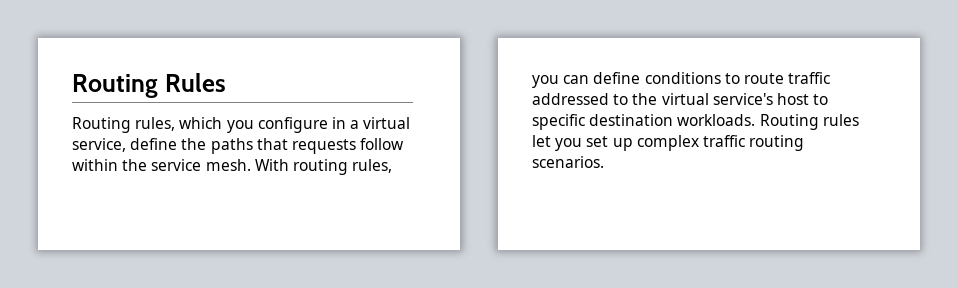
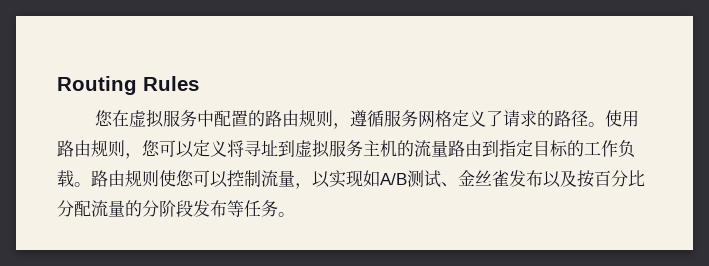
[72,117,411,133] [72,138,405,154] [72,159,393,175] [532,72,831,88] [532,93,829,105] [532,114,859,130] [532,135,805,151] [532,156,604,168] Routing rules, which you configure in a virtual service, define the paths that requests follow within the service mesh. With routing rules, you can define conditions to route traffic addressed to the virtual service's host to specific destination workloads. Routing rules let you set up complex traffic routing scenarios. -> [94,109,639,129] [57,139,635,159] [57,170,645,189] [57,200,295,217] 您在虚拟服务中配置的路由规则，遵循服务网格定义了请求的路径。使用路由规则，您可以定义将寻址到虚拟服务主机的流量路由到指定目标的工作负载。路由规则使您可以控制流量，以实现如A/B测试、金丝雀发布以及按百分比分配流量的分阶段发布等任务。

